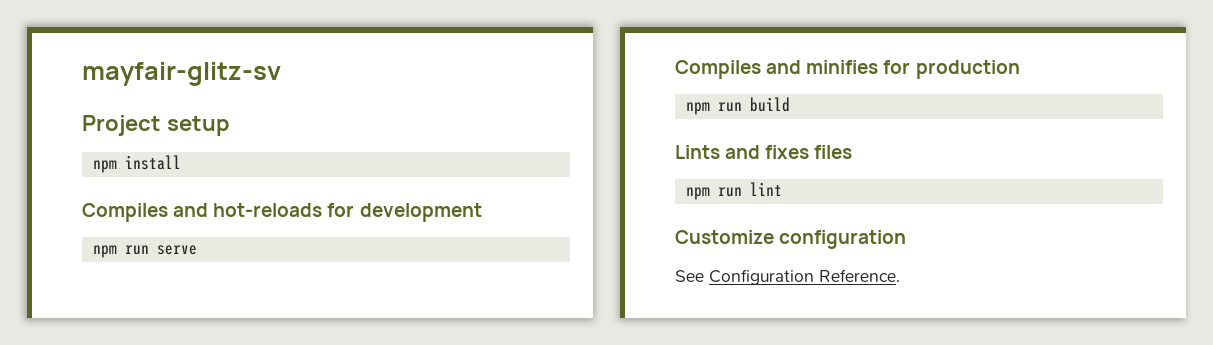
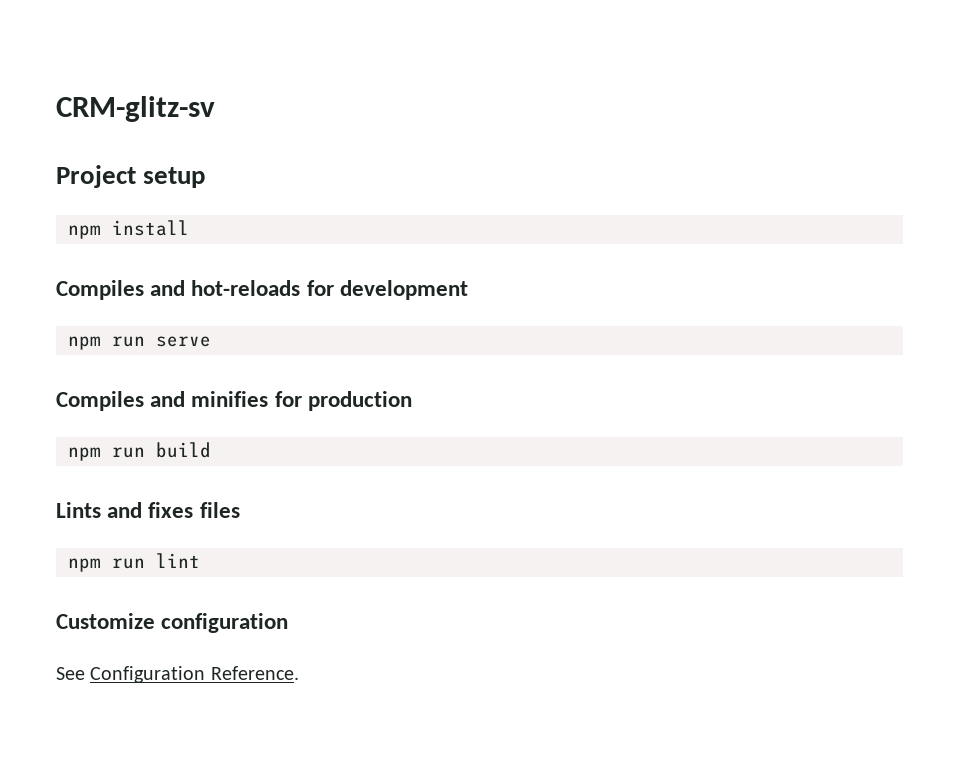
[82,62,281,86] mayfair-glitz-sv -> [56,96,215,122] CRM-glitz-sv

